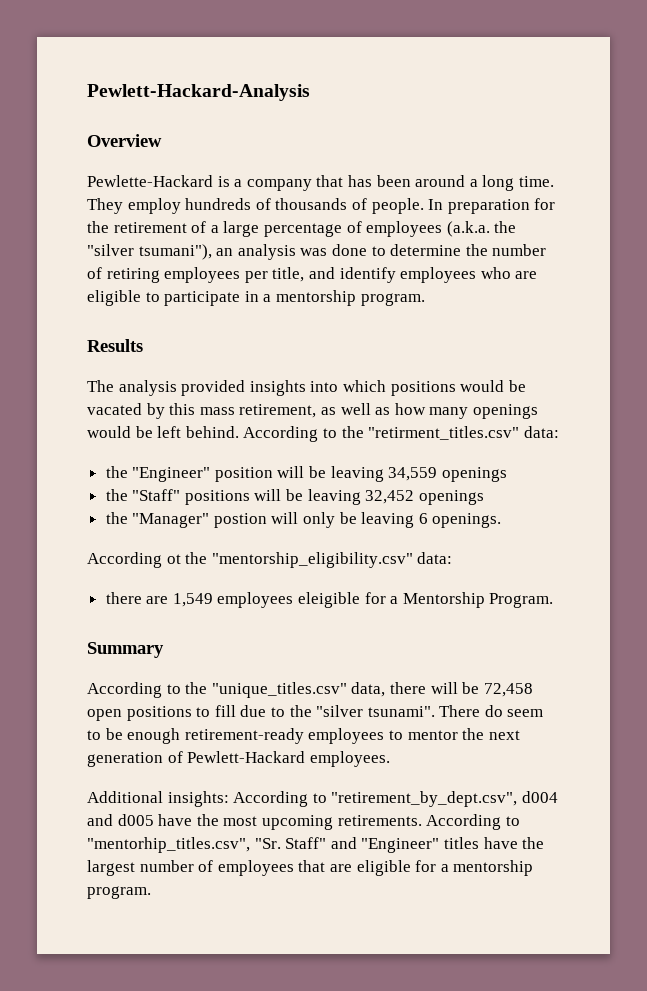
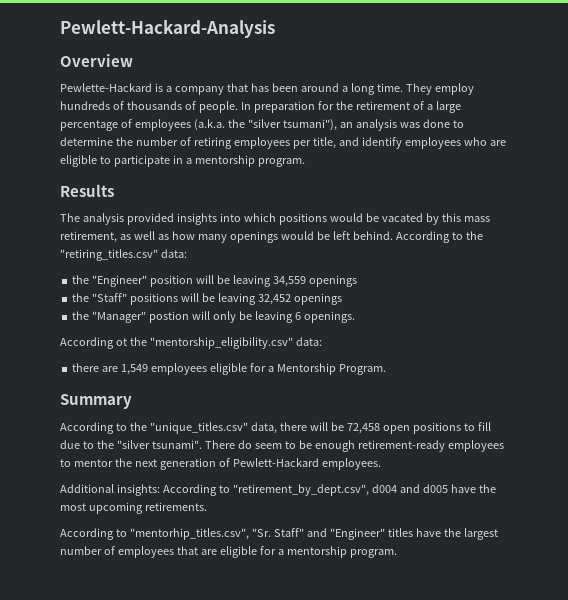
[368,426,520,440] "retirment_titles.csv" -> [60,249,158,261] "retiring_titles.csv"
[298,592,361,608] eleigible -> [209,363,247,375] eligible
(422, 820) none -> (207, 506) //

